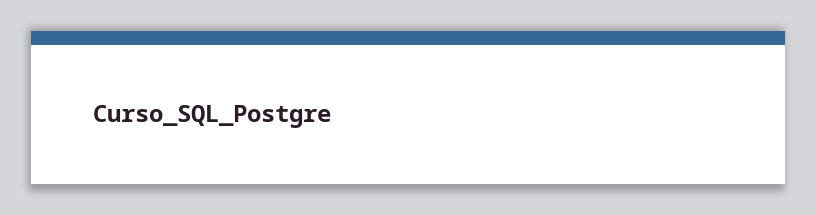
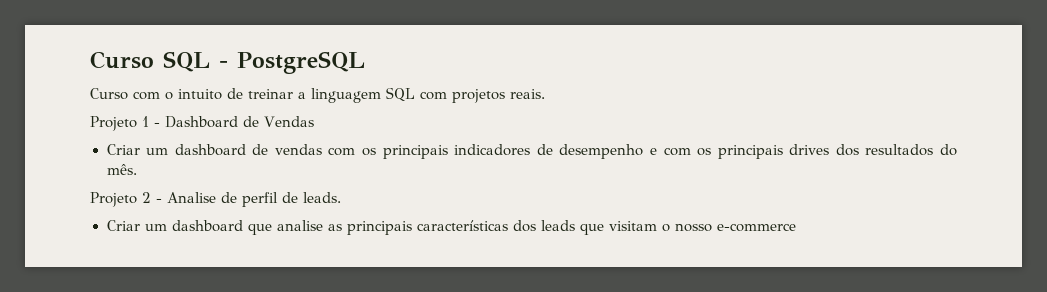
[93,105,331,128] Curso_SQL_Postgre -> [90,51,365,74] [90,87,545,103] [90,116,314,131] [106,144,958,159] [106,164,137,175] [90,192,341,207] [106,220,796,235] Curso SQL - PostgreSQL // Curso com o intuito de treinar a linguagem SQL com projetos reais. // Projeto 1 - Dashboard de Vendas // Criar um dashboard de vendas com os principais indicadores de desempenho e com os principais drives dos resultados do mês. // Projeto 2 - Analise de perfil de leads. // Criar um dashboard que analise as principais características dos leads que visitam o nosso e-commerce

